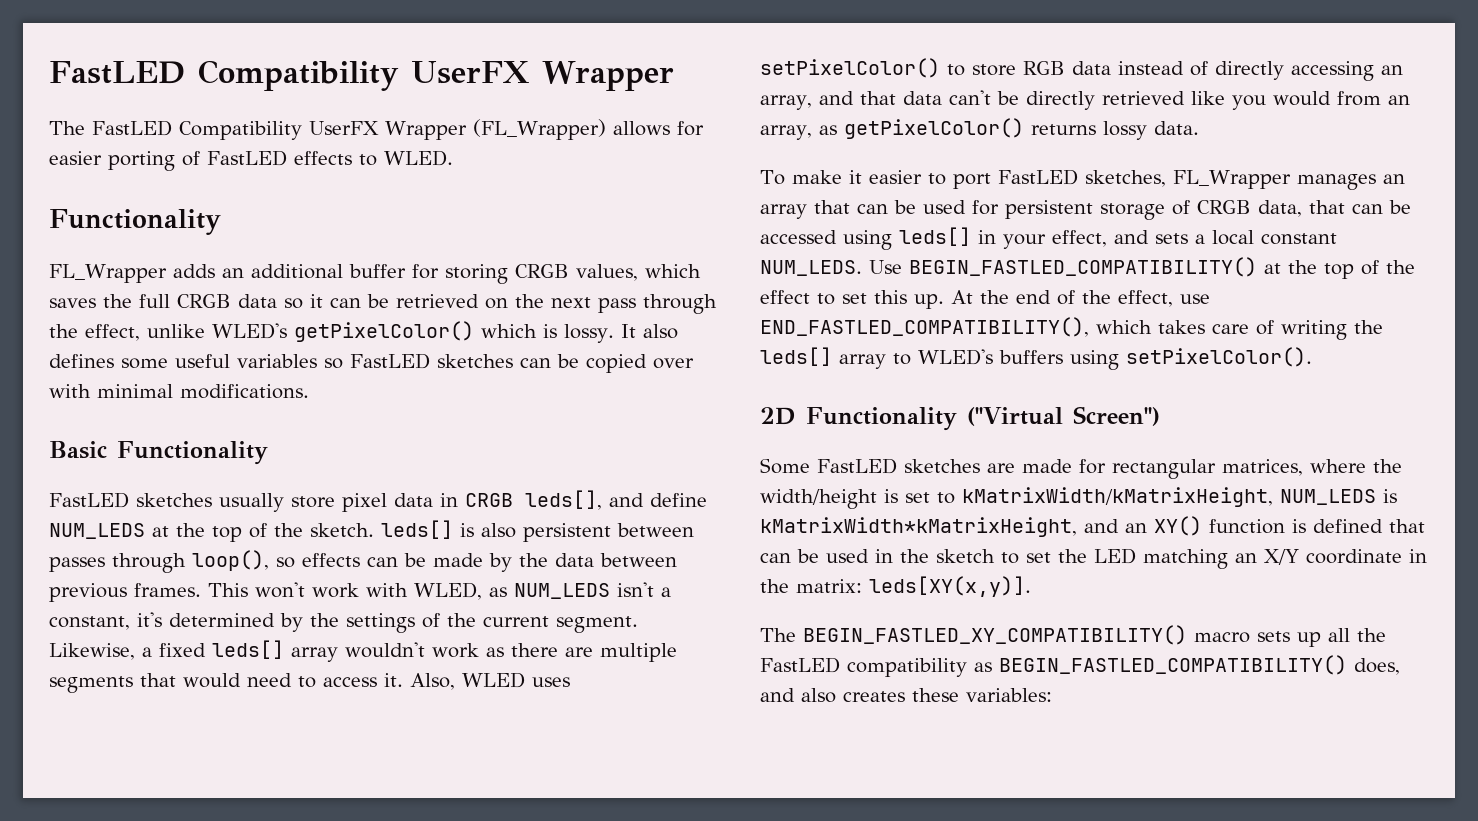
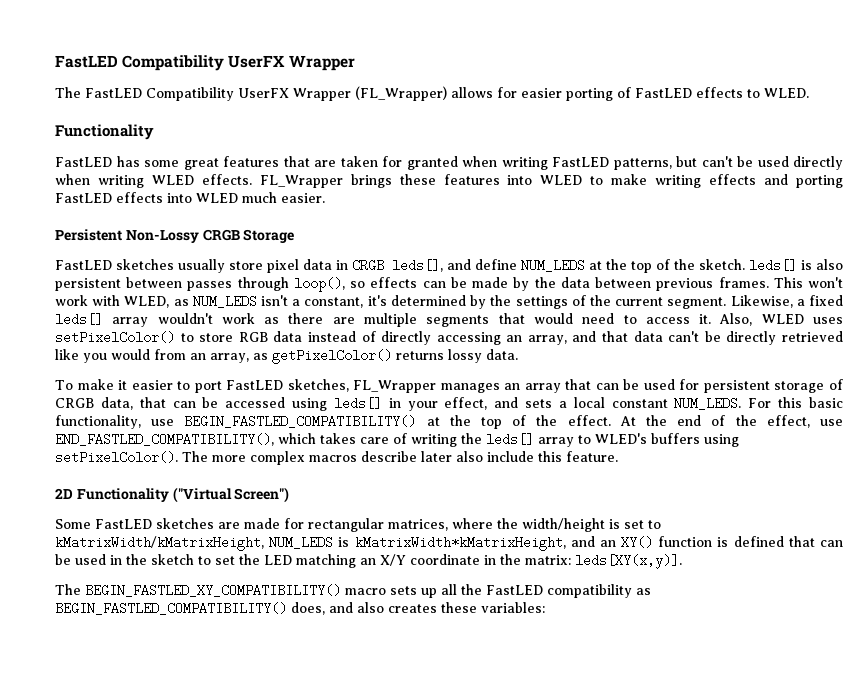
[49,264,701,284] [49,294,717,314] [49,321,678,343] [49,353,694,373] [49,384,309,399] [49,441,268,465] FL_Wrapper adds an additional buffer for storing CRGB values, which saves the full CRGB data so it can be retrieved on the next pass through the effect, unlike WLED's getPixelColor() which is lossy. It also defines some useful variables so FastLED sketches can be copied over with minimal modifications. // Basic Functionality -> [55,156,843,170] [55,174,843,188] [55,192,325,203] [55,229,295,243] FastLED has some great features that are taken for granted when writing FastLED patterns, but can't be used directly when writing WLED effects. FL_Wrapper brings these features into WLED to make writing effects and porting FastLED effects into WLED much easier. // Persistent Non-Lossy CRGB Storage
[869,260,902,274] Use -> [748,397,844,408] [55,415,175,429] For this basic functionality, use
[760,290,944,309] effect to set this up. -> [567,415,611,426] effect.
(1312, 357) none -> [182,451,618,465] The more complex macros describe later also include this feature.

